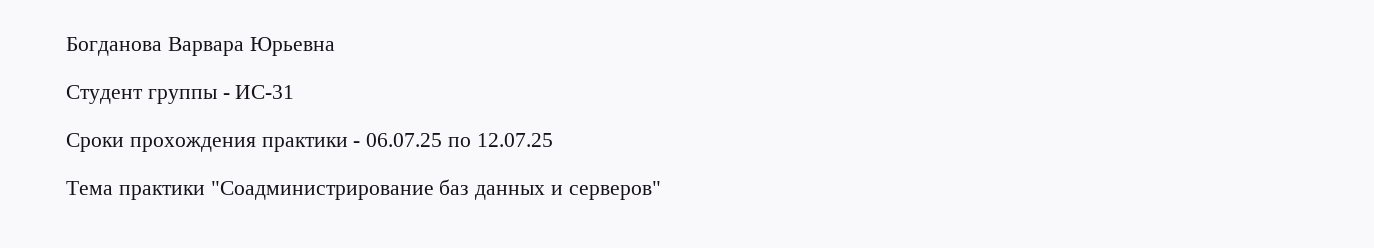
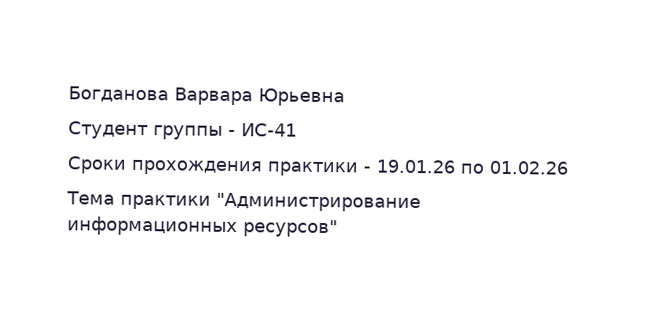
[235,85,295,99] ИС-31 -> [241,123,297,137] ИС-41
[366,133,553,147] 06.07.25 по 12.07.25 -> [376,159,568,175] 19.01.26 по 01.02.26
[210,179,661,200] "Соадминистрирование баз данных и серверов" -> [216,192,421,213] [67,216,338,238] "Администрирование информационных ресурсов"

